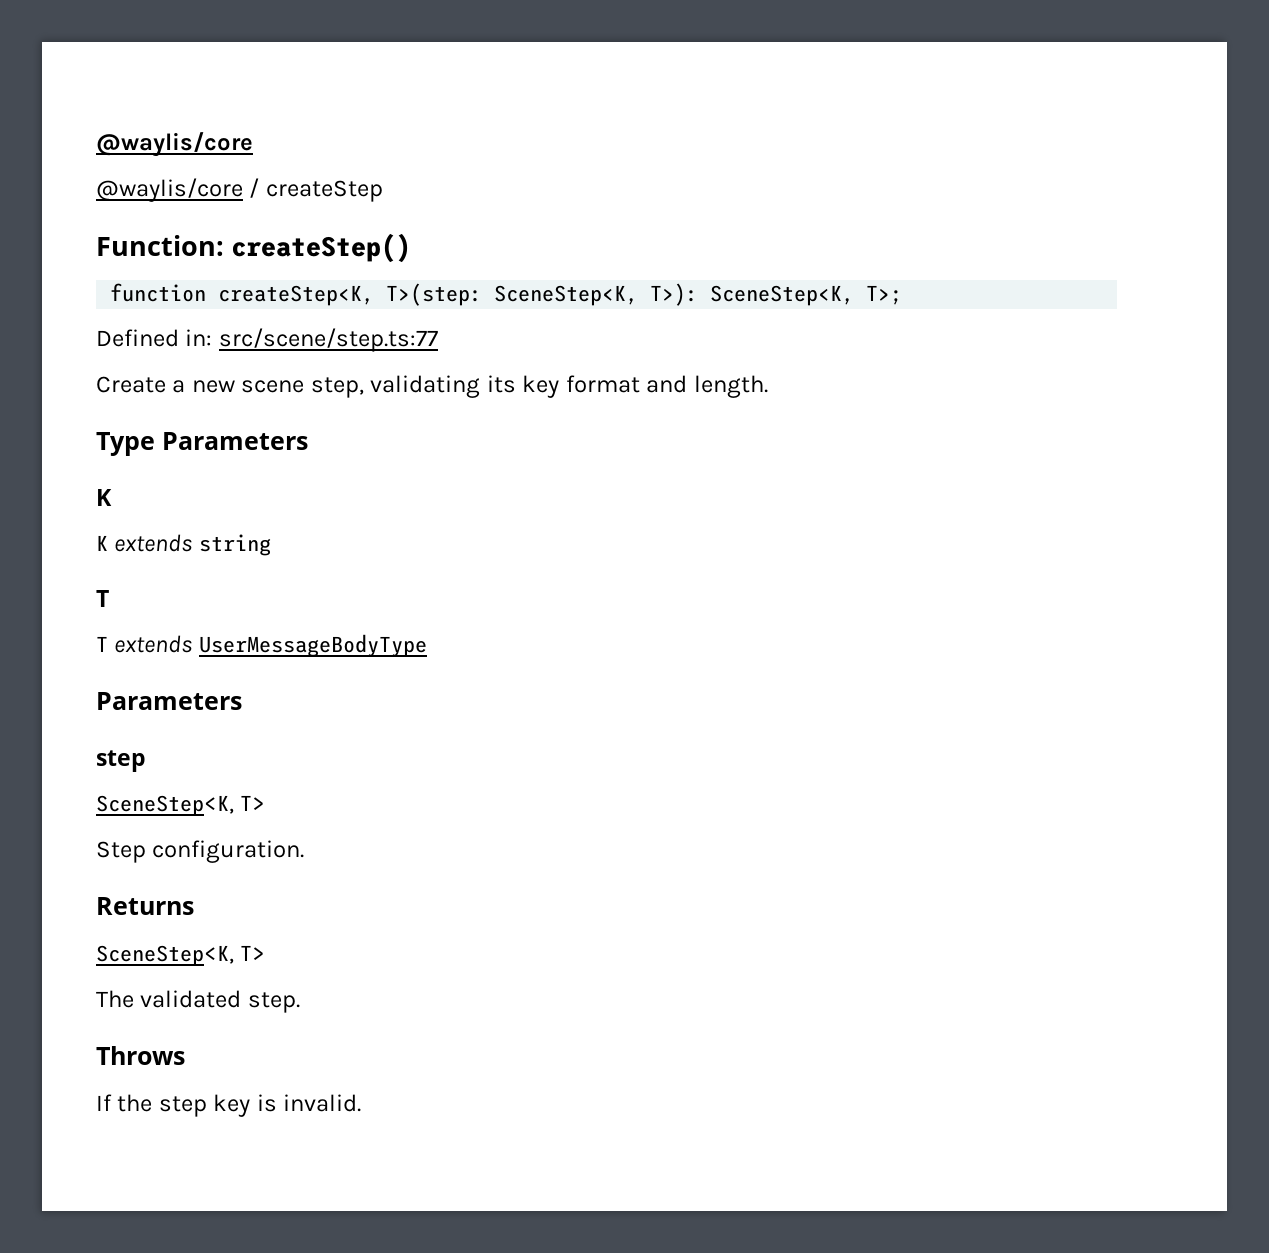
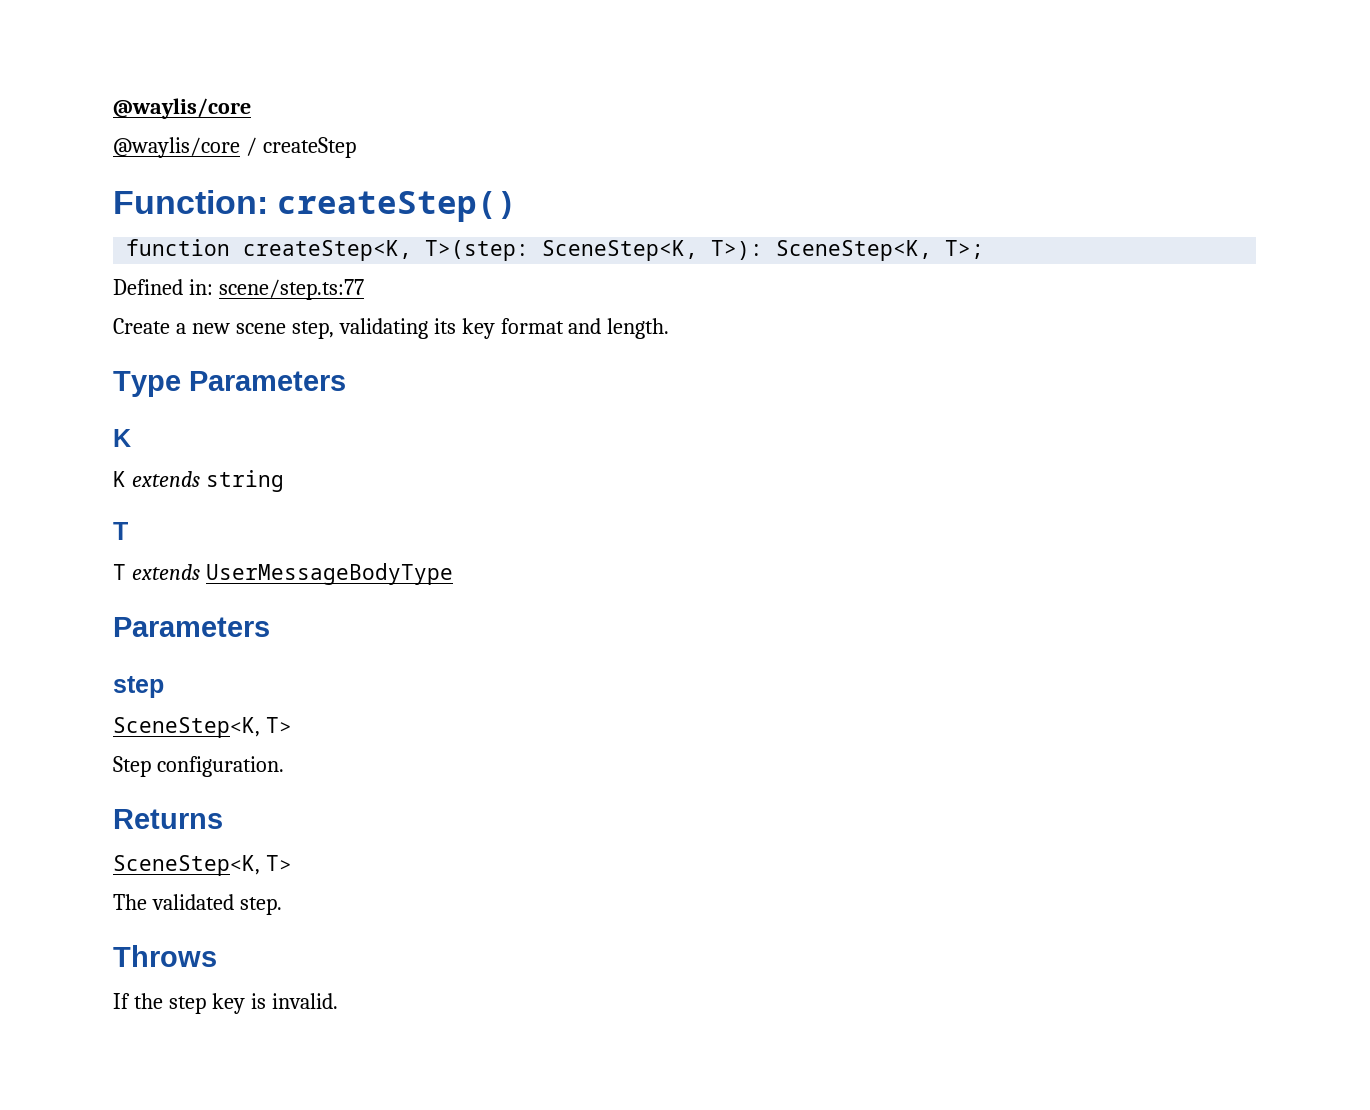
[218,328,438,352] src/scene/step.ts:77 -> [218,279,364,300] scene/step.ts:77

